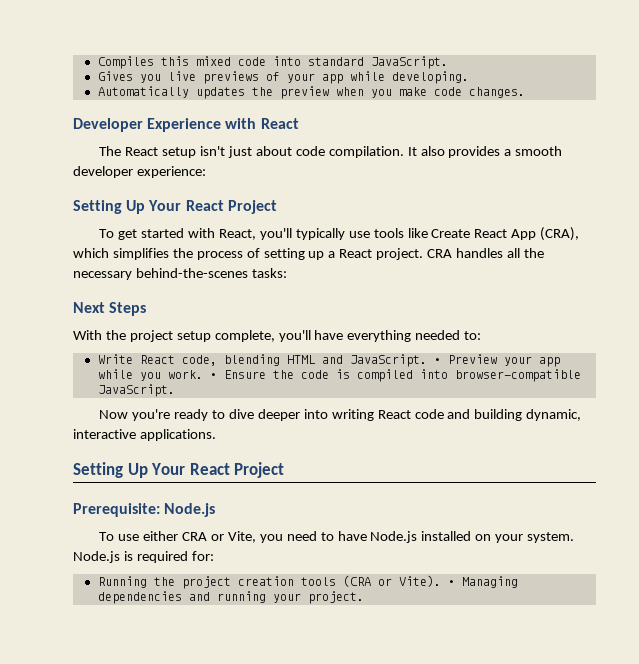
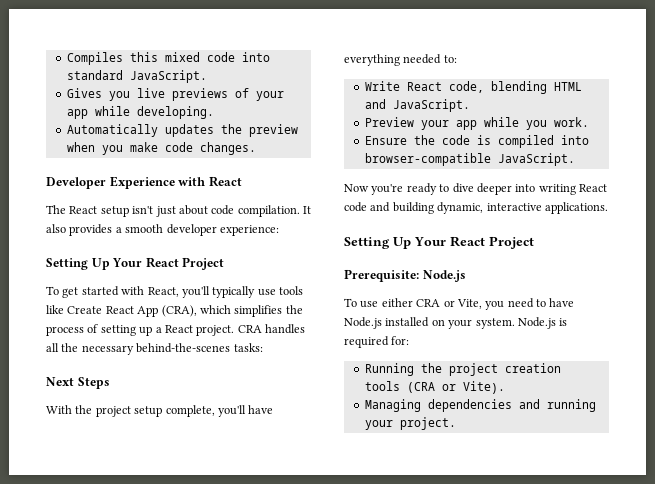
[433,358,441,364] • -> (471, 105) //
[209,373,217,379] • -> (590, 122) //
[447,580,455,586] • -> (506, 387) //

